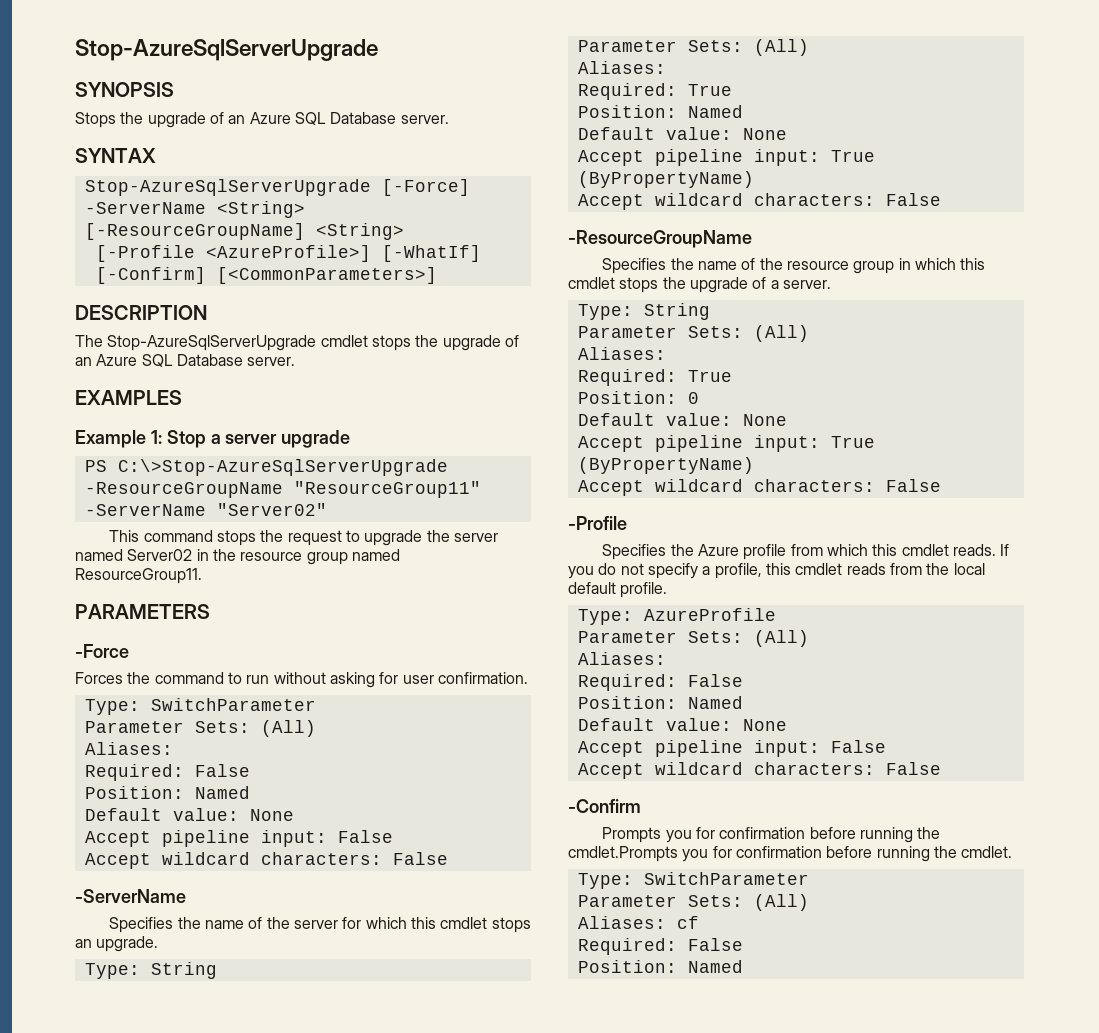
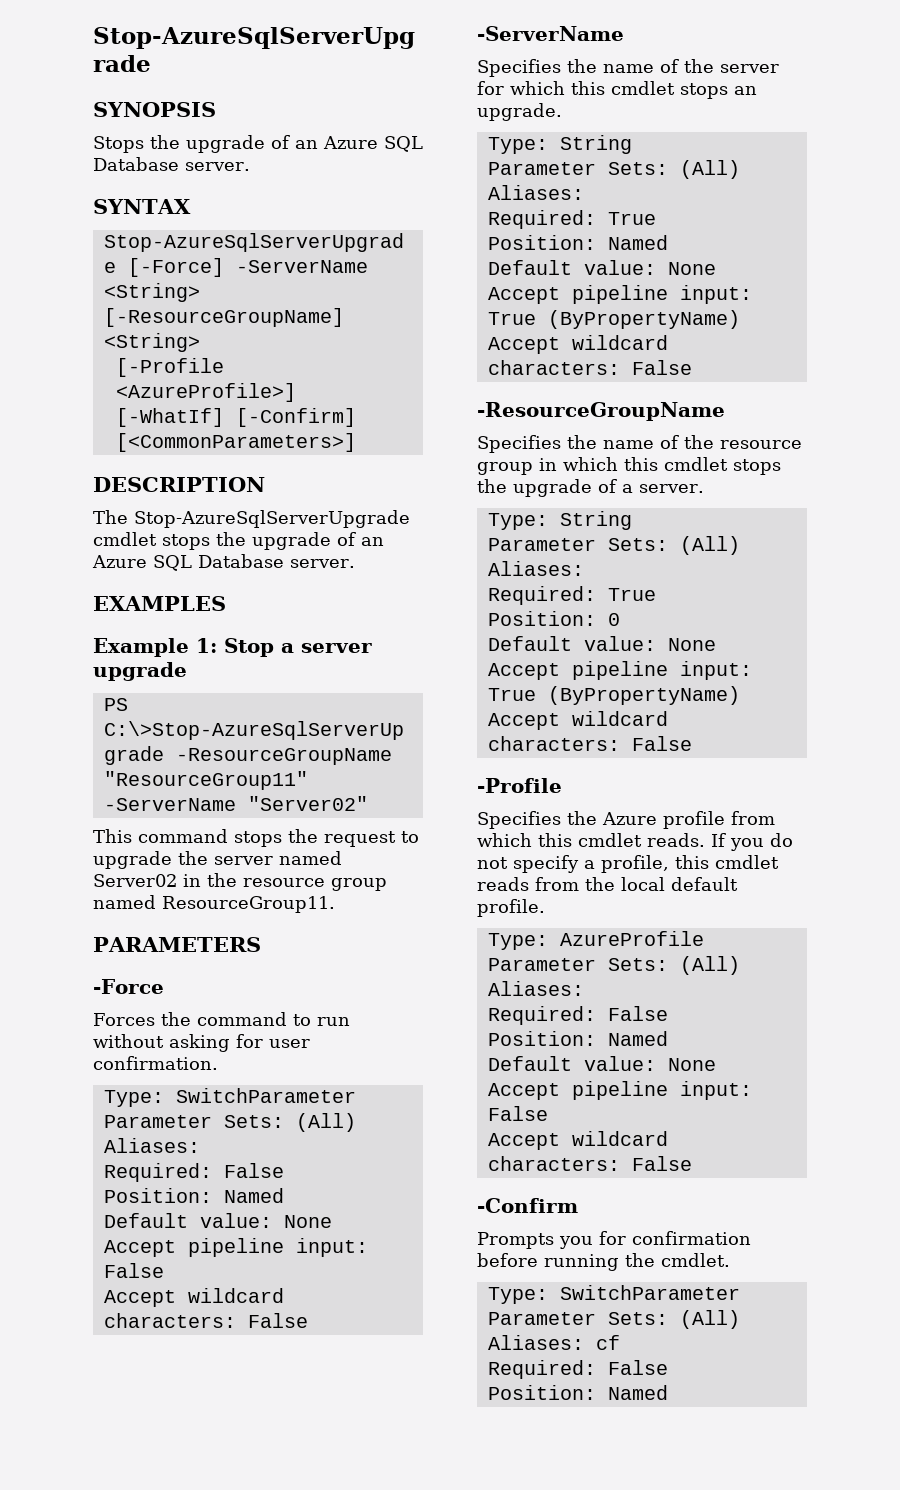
[568,846,957,862] cmdlet.Prompts you for confirmation before running the -> (655, 1260) none

